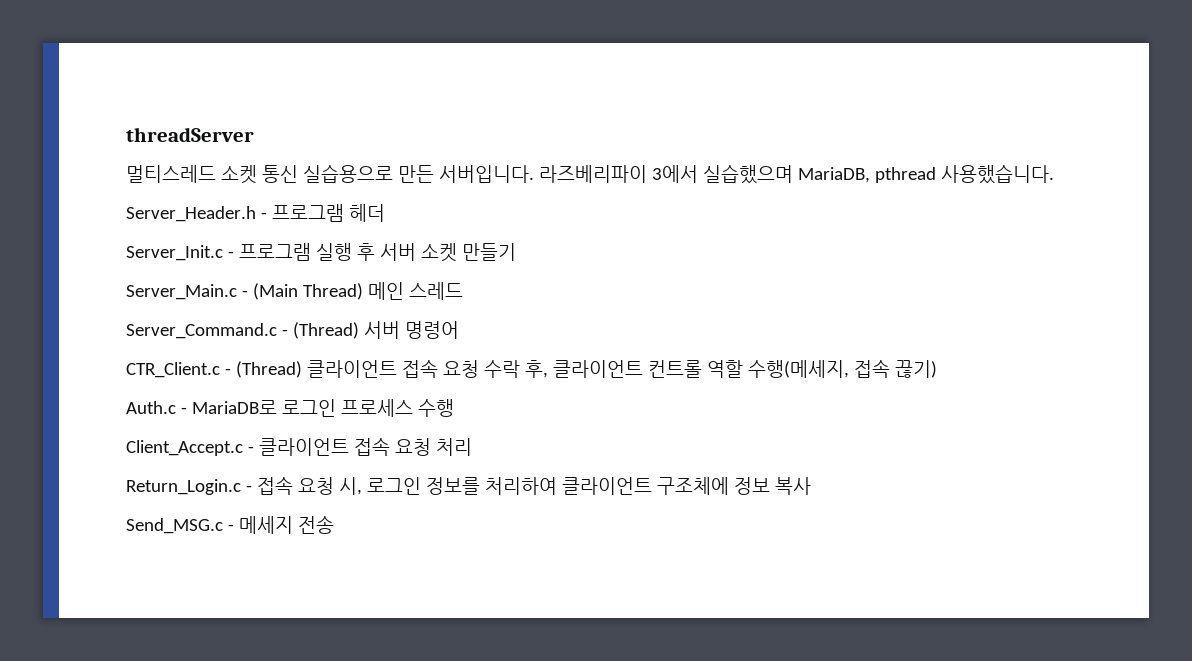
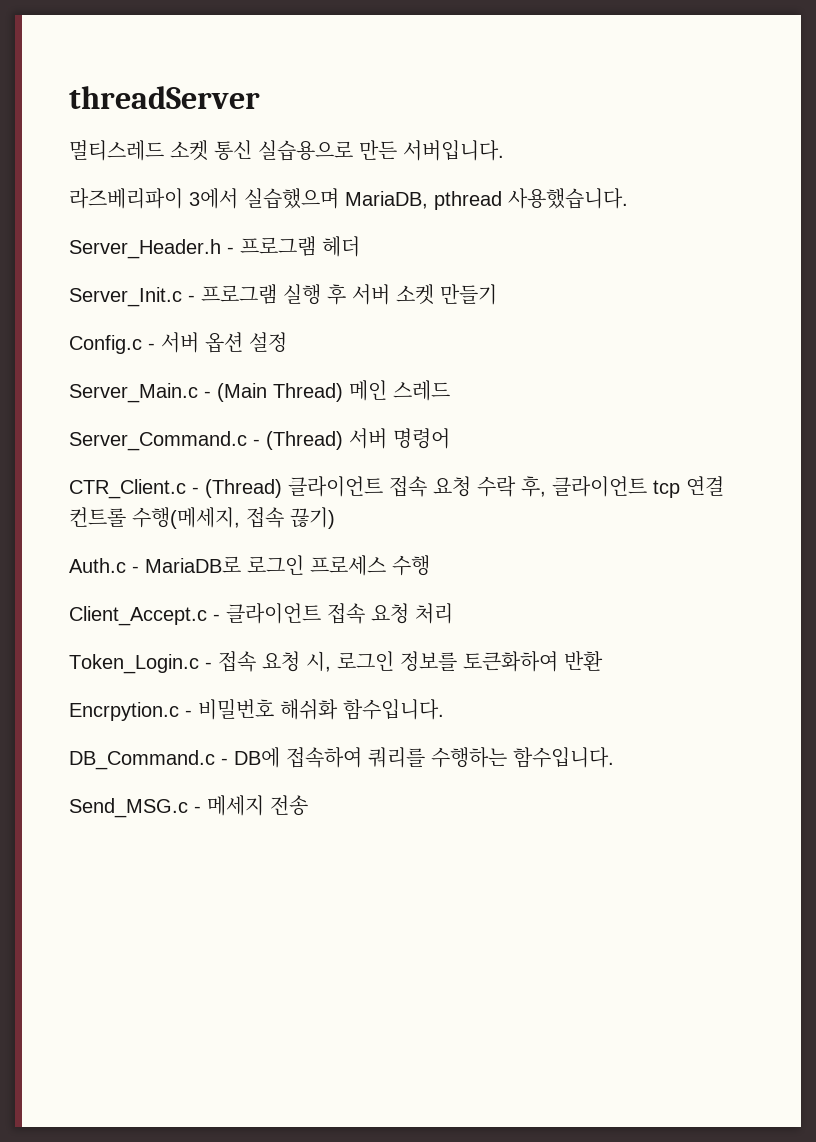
(534, 174) none -> (504, 150) //
(516, 252) none -> [69,332,287,354] // Config.c - 서버 옵션 설정
[647,360,743,378] 컨트롤 역할 -> [653,476,724,498] [69,507,126,527] tcp 연결 컨트롤
[126,479,241,495] Return_Login.c -> [69,654,199,674] Token_Login.c
[484,477,811,495] 처리하여 클라이언트 구조체에 정보 복사 -> [463,651,603,672] [69,699,444,721] [69,747,614,770] 토큰화하여 반환 // Encrpytion.c - 비밀번호 해쉬화 함수입니다. // DB_Command.c - DB에 접속하여 쿼리를 수행하는 함수입니다.

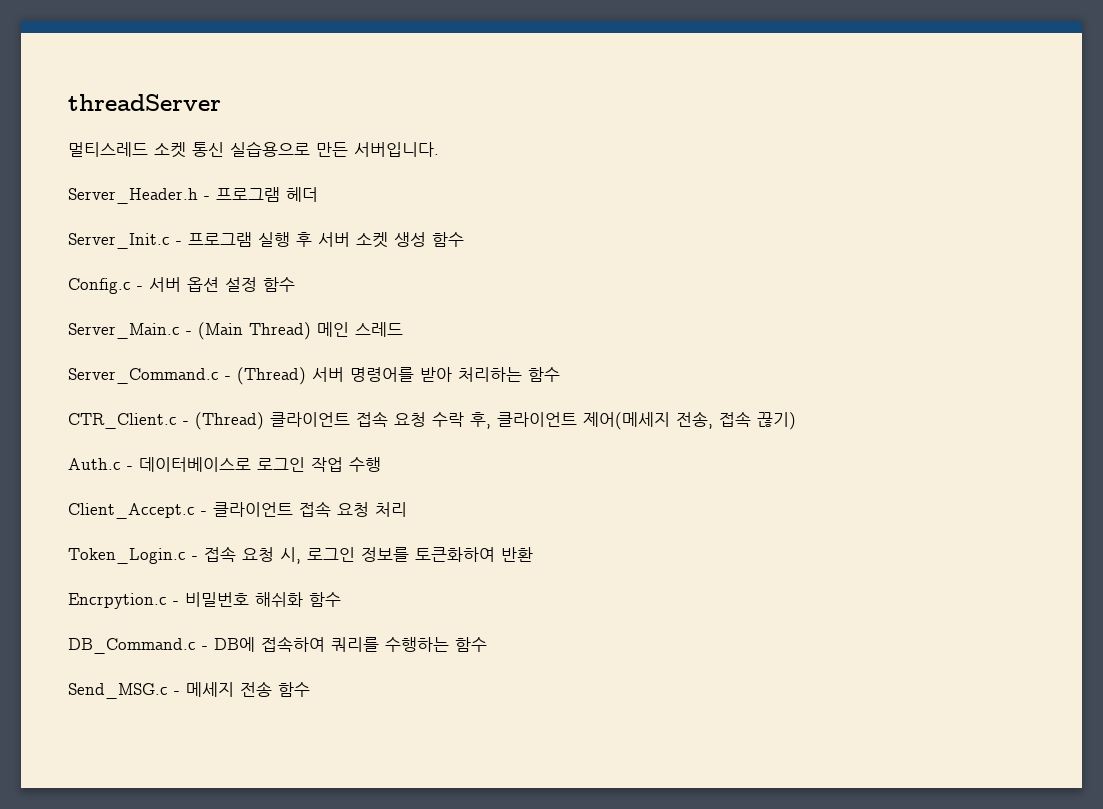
[69,188,628,210] // 라즈베리파이 3에서 실습했으며 MariaDB, pthread 사용했습니다. -> (439, 149) none
[440,284,497,305] 만들기 -> [394,232,464,247] 생성 함수
(287, 342) none -> [263,277,295,292] 함수
[393,428,450,449] 명령어 -> [350,367,560,382] 명령어를 받아 처리하는 함수
[653,476,724,498] [69,507,240,529] tcp 연결 컨트롤 수행(메세지, -> [583,411,713,430] 제어(메세지 전송,
[145,555,386,576] MariaDB로 로그인 프로세스 -> [139,457,343,472] 데이터베이스로 로그인 작업
[343,699,444,720] 함수입니다. -> [309,592,341,607] 함수
[513,747,614,768] 함수입니다. -> [455,637,487,652] 함수
(308, 805) none -> [278,682,310,697] 함수

